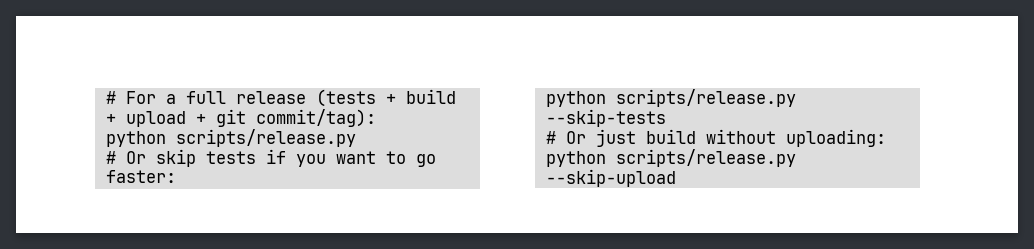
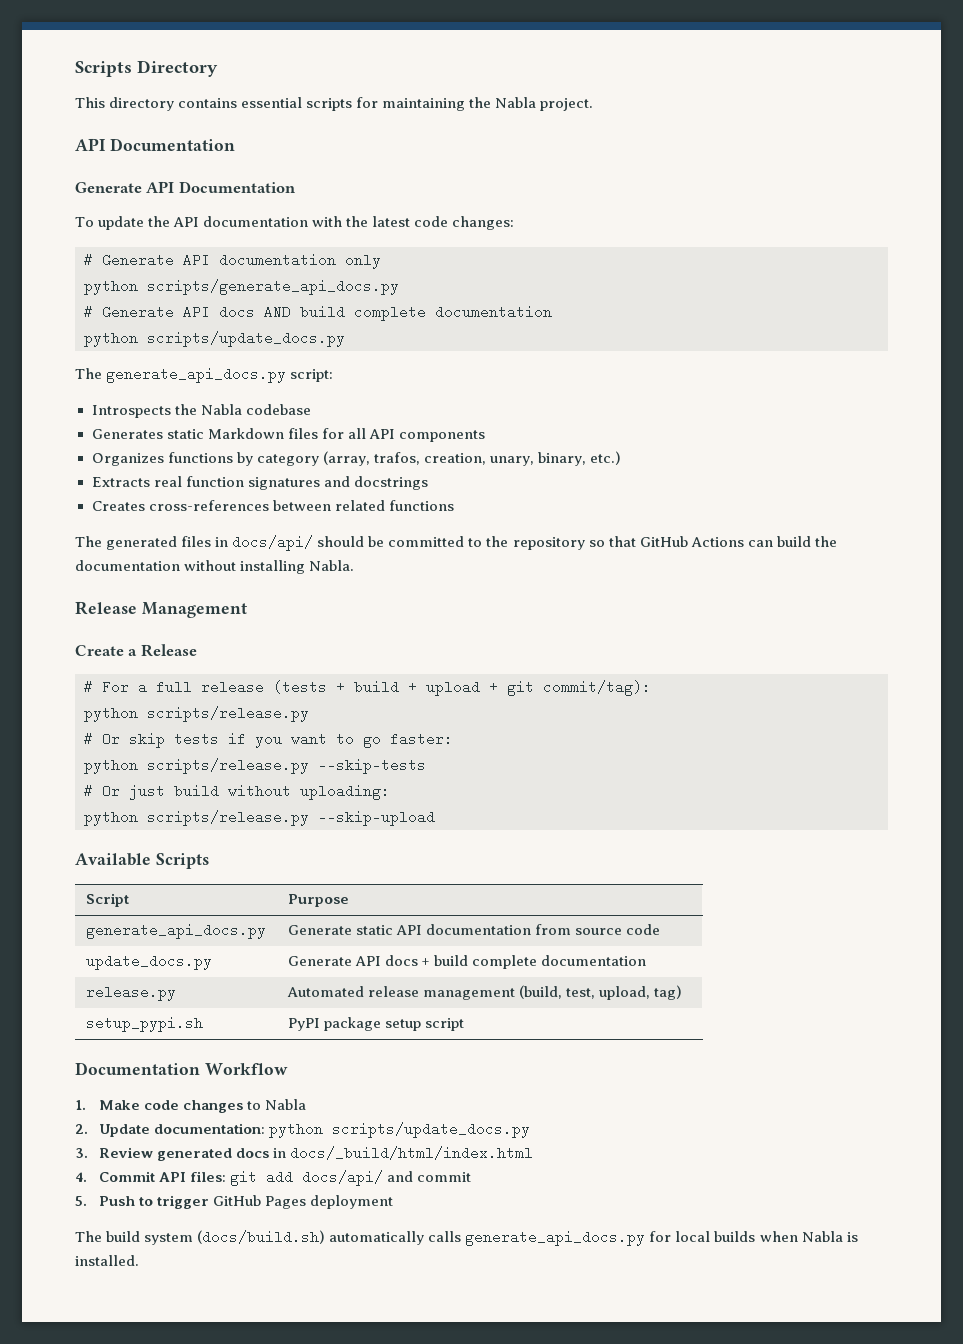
(106, 97) none -> [75,60,218,77] [75,97,594,111] [75,138,235,151] [75,181,296,193] [75,216,515,230] [84,253,381,269] [84,279,399,295] [84,305,552,321] [84,331,345,347] [75,367,334,383] [91,404,311,418] [91,428,485,442] [91,451,621,466] [91,476,428,490] [91,500,454,511] [75,535,837,551] [75,560,355,574] [75,601,247,618] [75,644,197,657] Scripts Directory // This directory contains essential scripts for maintaining the Nabla project. // API Documentation // Generate API Documentation // To update the API documentation with the latest code changes: // # Generate API documentation only // python scripts/generate_api_docs.py // # Generate API docs AND build complete documentation // python scripts/update_docs.py // The generate_api_docs.py script: // Introspects the Nabla codebase // Generates static Markdown files for all API components // Organizes functions by category (array, trafos, creation, unary, binary, etc.) // Extracts real function signatures and docstrings // Creates cross-references between related functions // The generated files in docs/api/ should be committed to the repository so that GitHub Actions can build the documentation without installing Nabla. // Release Management // Create a Release //
(677, 178) none -> [75,853,209,869] [85,893,129,907] [287,894,349,907] [85,923,266,939] [287,924,661,935] [85,954,212,970] [287,955,647,969] [85,985,176,1001] [286,985,683,1000] [85,1016,203,1032] [287,1017,465,1031] [75,1062,288,1075] [75,1099,306,1113] [75,1122,530,1138] [75,1146,533,1161] [75,1170,471,1186] [75,1195,393,1209] [75,1230,858,1246] [75,1255,139,1266] // Available Scripts // Script | Purpose // generate_api_docs.py | Generate static API documentation from source code // update_docs.py | Generate API docs + build complete documentation // release.py | Automated release management (build, test, upload, tag) // setup_pypi.sh | PyPI package setup script // Documentation Workflow // 1. Make code changes to Nabla // 2. Update documentation: python scripts/update_docs.py // 3. Review generated docs in docs/_build/html/index.html // 4. Commit API files: git add docs/api/ and commit // 5. Push to trigger GitHub Pages deployment // The build system (docs/build.sh) automatically calls generate_api_docs.py for local builds when Nabla is installed.

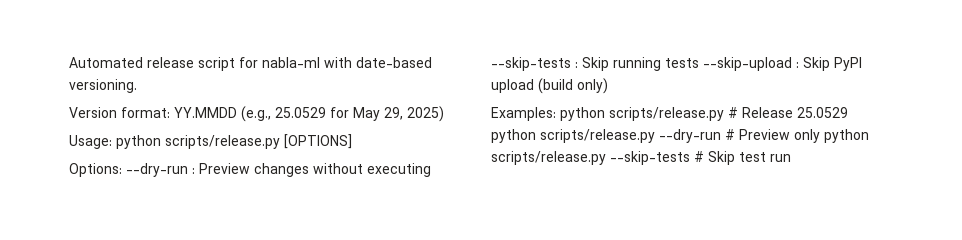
[75,60,218,77] [75,97,594,111] [75,138,235,151] [75,181,296,193] [75,216,515,230] [84,253,381,269] [84,279,399,295] [84,305,552,321] [84,331,345,347] [75,367,334,383] [91,404,311,418] [91,428,485,442] [91,451,621,466] [91,476,428,490] [91,500,454,511] [75,535,837,551] [75,560,355,574] [75,601,247,618] [75,644,197,657] [84,680,651,696] [84,706,309,722] [84,732,453,748] [84,758,426,774] [84,784,390,800] [84,810,435,826] [75,853,209,869] [85,893,129,907] [287,894,349,907] [85,923,266,939] [287,924,661,935] [85,954,212,970] [287,955,647,969] [85,985,176,1001] [286,985,683,1000] [85,1016,203,1032] [287,1017,465,1031] [75,1062,288,1075] [75,1099,306,1113] [75,1122,530,1138] [75,1146,533,1161] [75,1170,471,1186] [75,1195,393,1209] [75,1230,858,1246] [75,1255,139,1266] Scripts Directory // This directory contains essential scripts for maintaining the Nabla project. // API Documentation // Generate API Documentation // To update the API documentation with the latest code changes: // # Generate API documentation only // python scripts/generate_api_docs.py // # Generate API docs AND build complete documentation // python scripts/update_docs.py // The generate_api_docs.py script: // Introspects the Nabla codebase // Generates static Markdown files for all API components // Organizes functions by category (array, trafos, creation, unary, binary, etc.) // Extracts real function signatures and docstrings // Creates cross-references between related functions // The generated files in docs/api/ should be committed to the repository so that GitHub Actions can build the documentation without installing Nabla. // Release Management // Create a Release // # For a full release (tests + build + upload + git commit/tag): // python scripts/release.py // # Or skip tests if you want to go faster: // python scripts/release.py --skip-tests // # Or just build without uploading: // python scripts/release.py --skip-upload // Available Scripts // Script | Purpose // generate_api_docs.py | Generate static API documentation from source code // update_docs.py | Generate API docs + build complete documentation // release.py | Automated release management (build, test, upload, tag) // setup_pypi.sh | PyPI package setup script // Documentation Workflow // 1. Make code changes to Nabla // 2. Update documentation: python scripts/update_docs.py // 3. Review generated docs in docs/_build/html/index.html // 4. Commit API files: git add docs/api/ and commit // 5. Push to trigger GitHub Pages deployment // The build system (docs/build.sh) automatically calls generate_api_docs.py for local builds when Nabla is installed. -> [69,57,432,71] [69,79,137,93] [69,106,444,122] [69,134,352,149] [69,163,431,177] [491,57,862,71] [491,78,608,94] [491,107,848,121] [491,129,869,143] [491,151,791,165] Automated release script for nabla-ml with date-based versioning. // Version format: YY.MMDD (e.g., 25.0529 for May 29, 2025) // Usage: python scripts/release.py [OPTIONS] // Options: --dry-run : Preview changes without executing --skip-tests : Skip running tests --skip-upload : Skip PyPI upload (build only) // Examples: python scripts/release.py # Release 25.0529 python scripts/release.py --dry-run # Preview only python scripts/release.py --skip-tests # Skip test run

